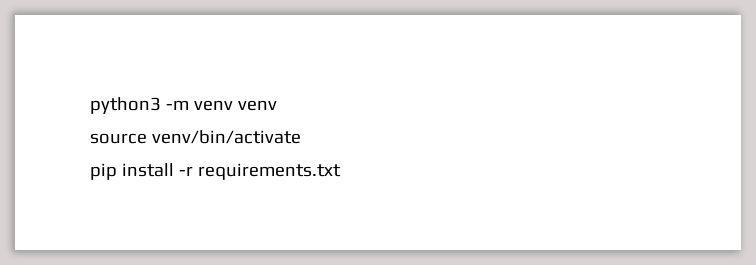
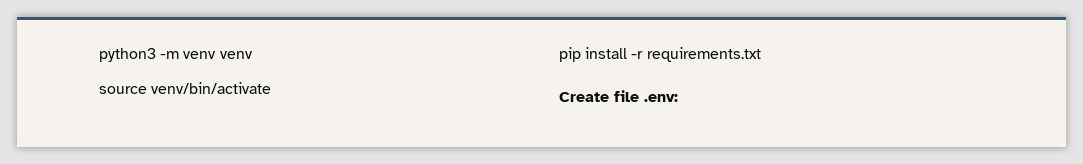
(341, 171) none -> [559,90,678,102] // Create file .env:

